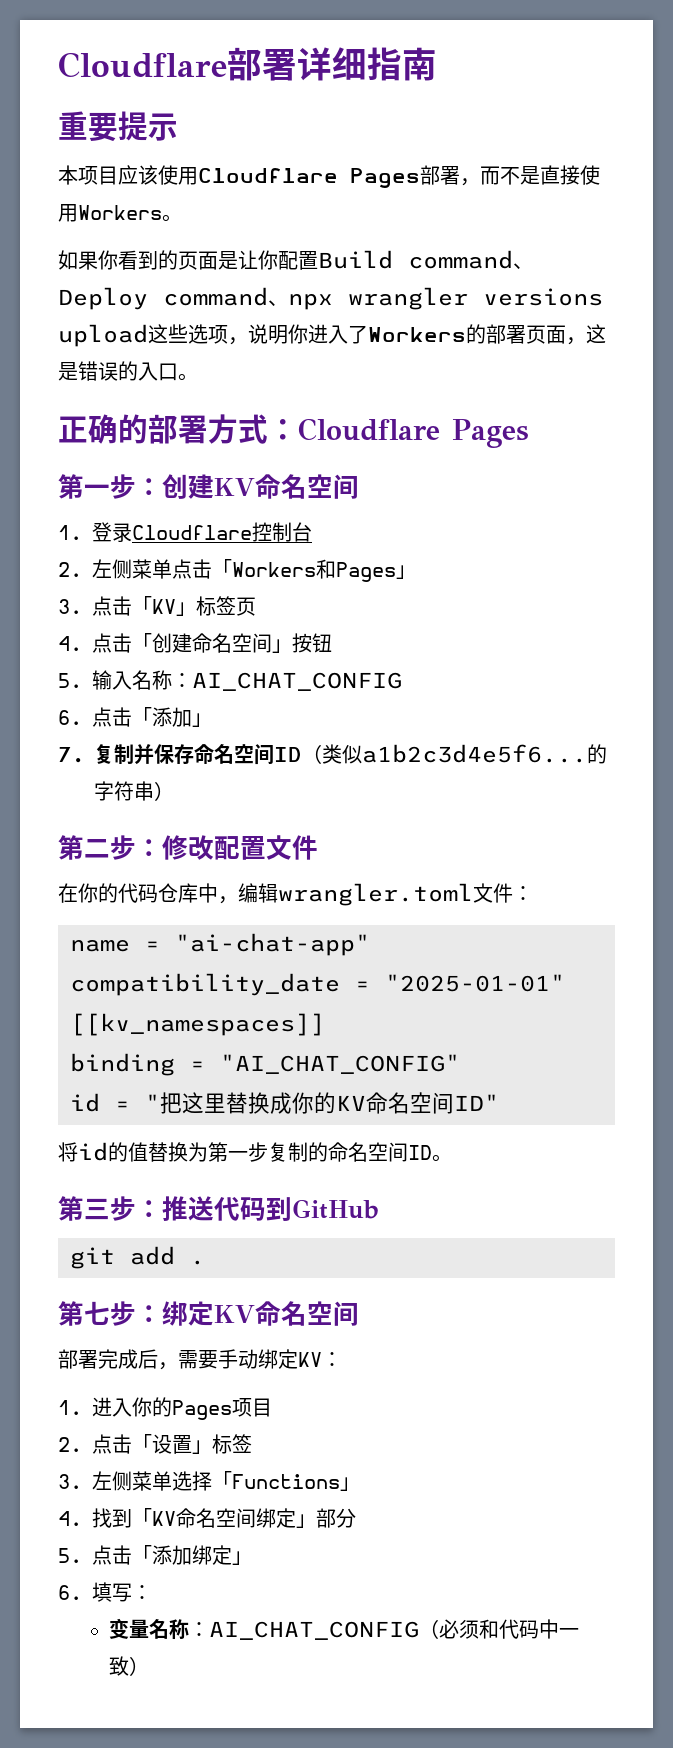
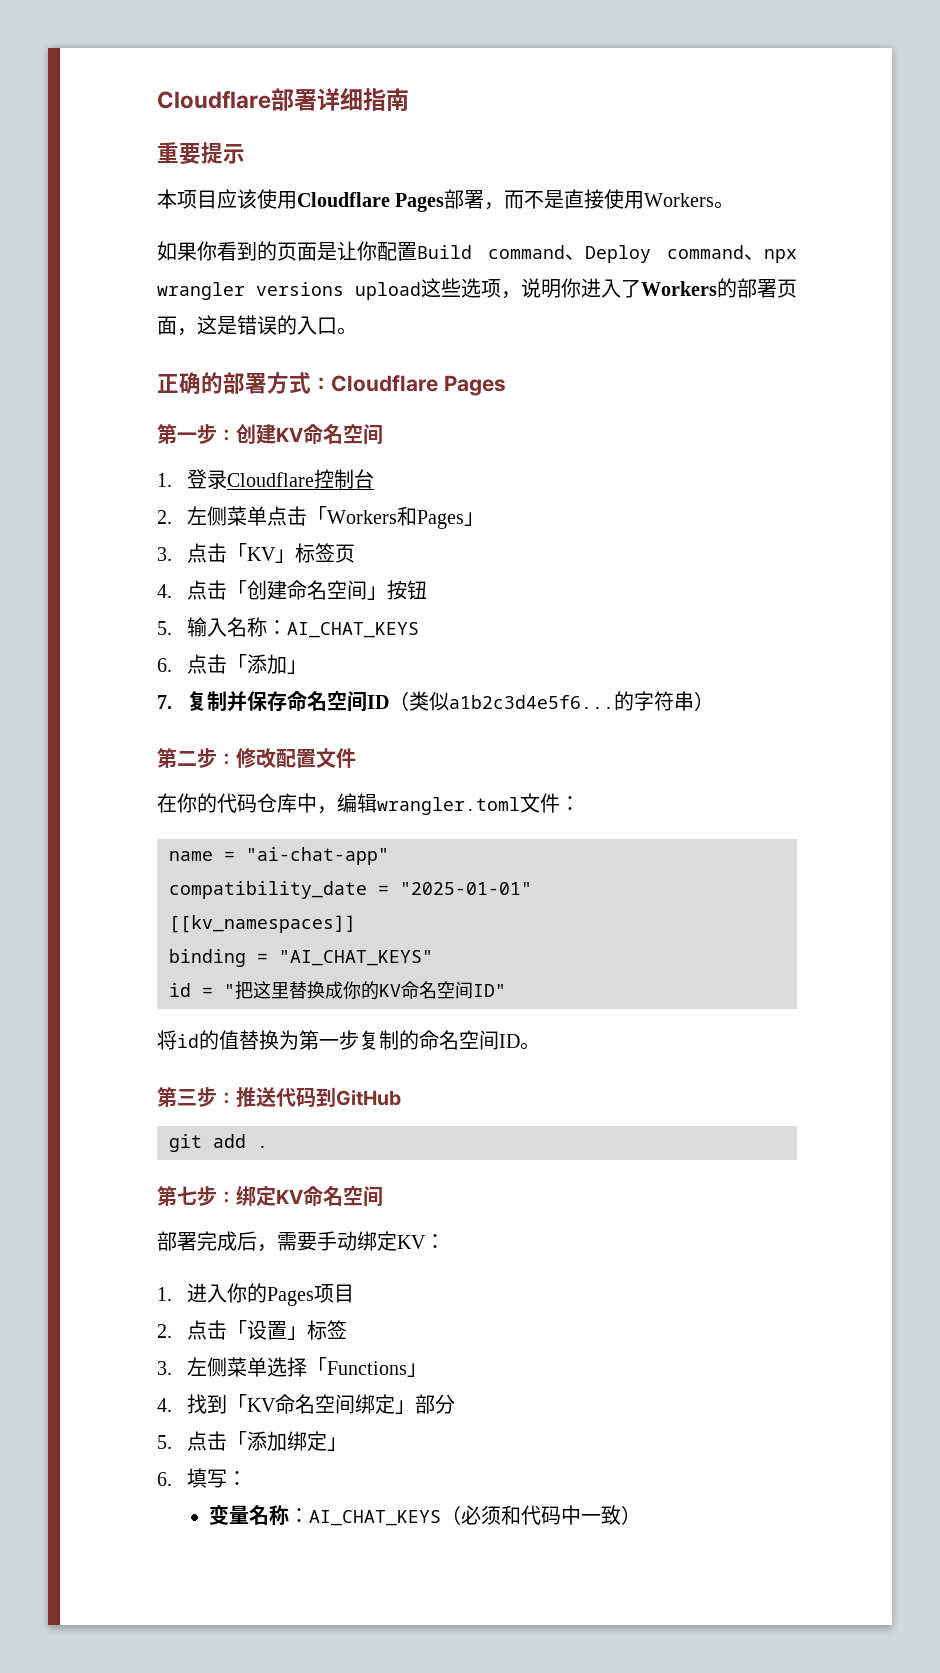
[192,672,402,691] AI_CHAT_CONFIG -> [287,622,420,638] AI_CHAT_KEYS
[220,1054,460,1074] "AI_CHAT_CONFIG" -> [279,950,433,966] "AI_CHAT_KEYS"
[208,1621,419,1640] AI_CHAT_CONFIG -> [309,1510,442,1526] AI_CHAT_KEYS

